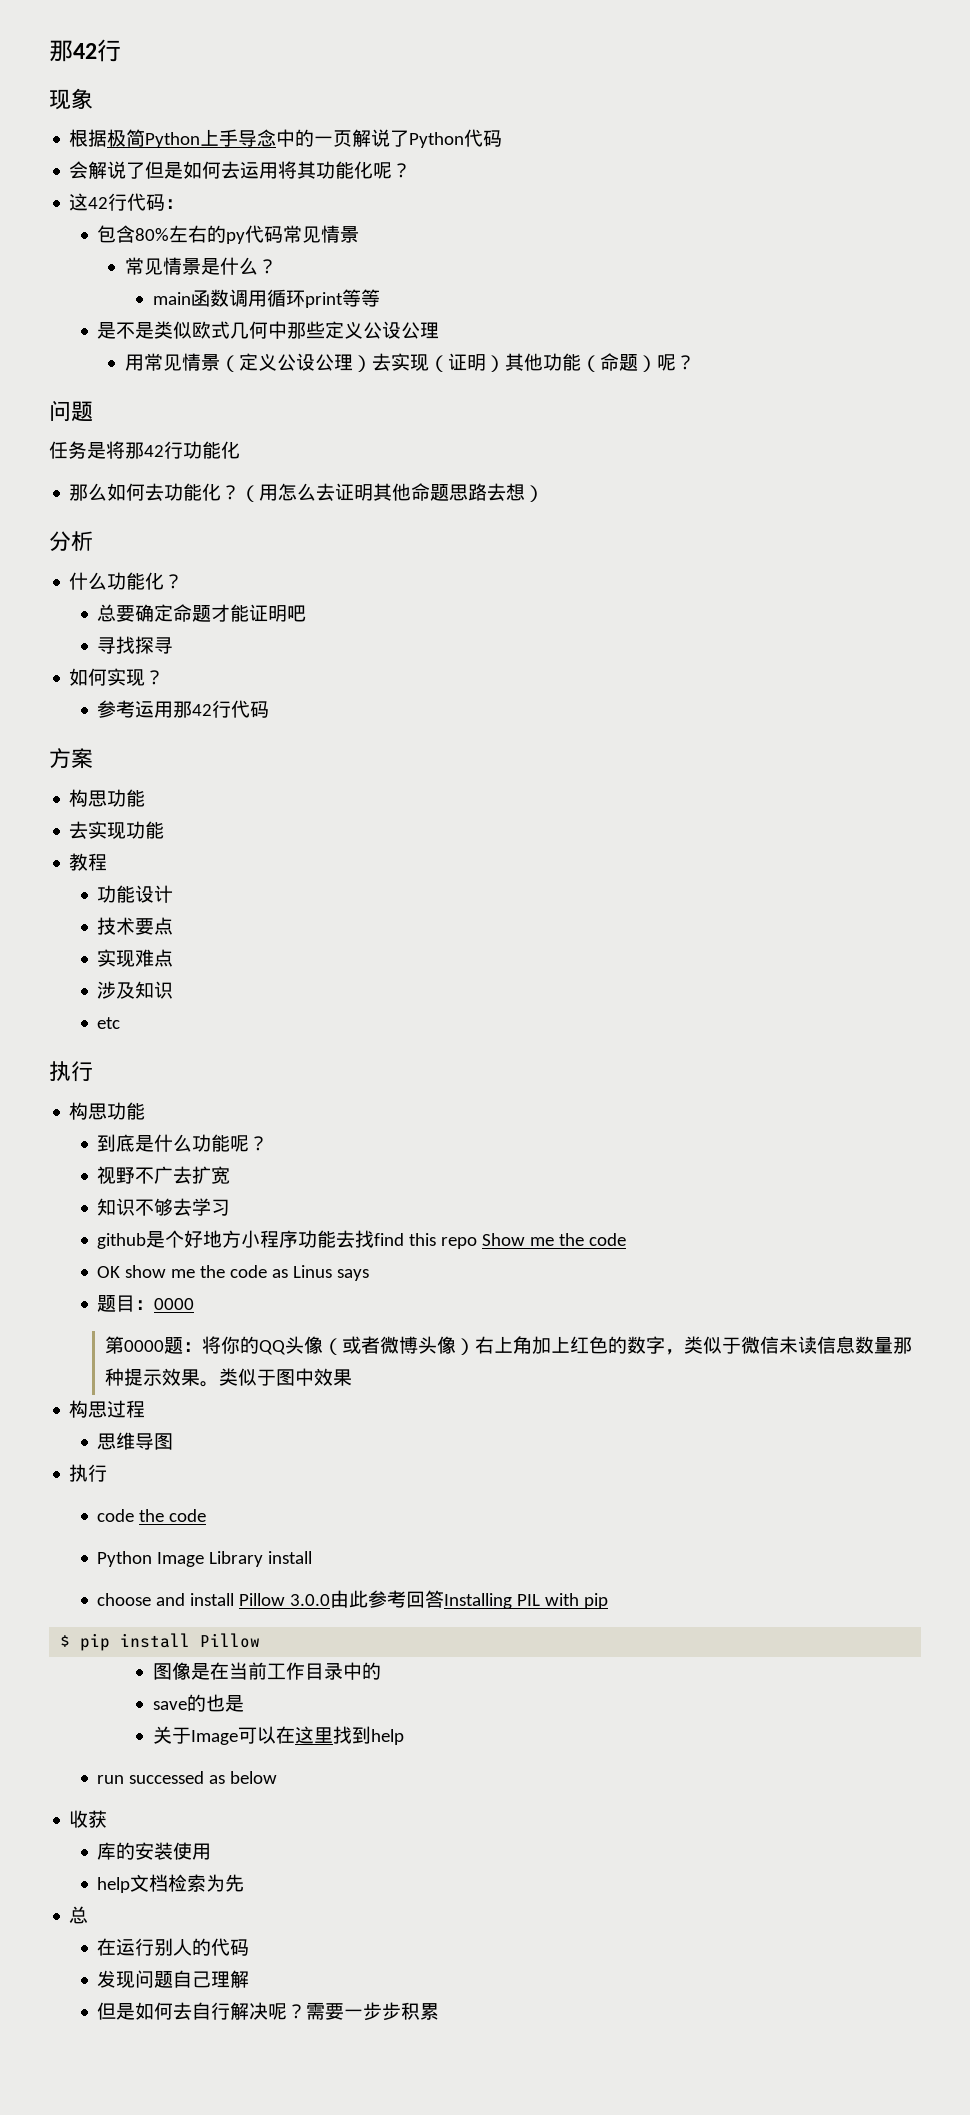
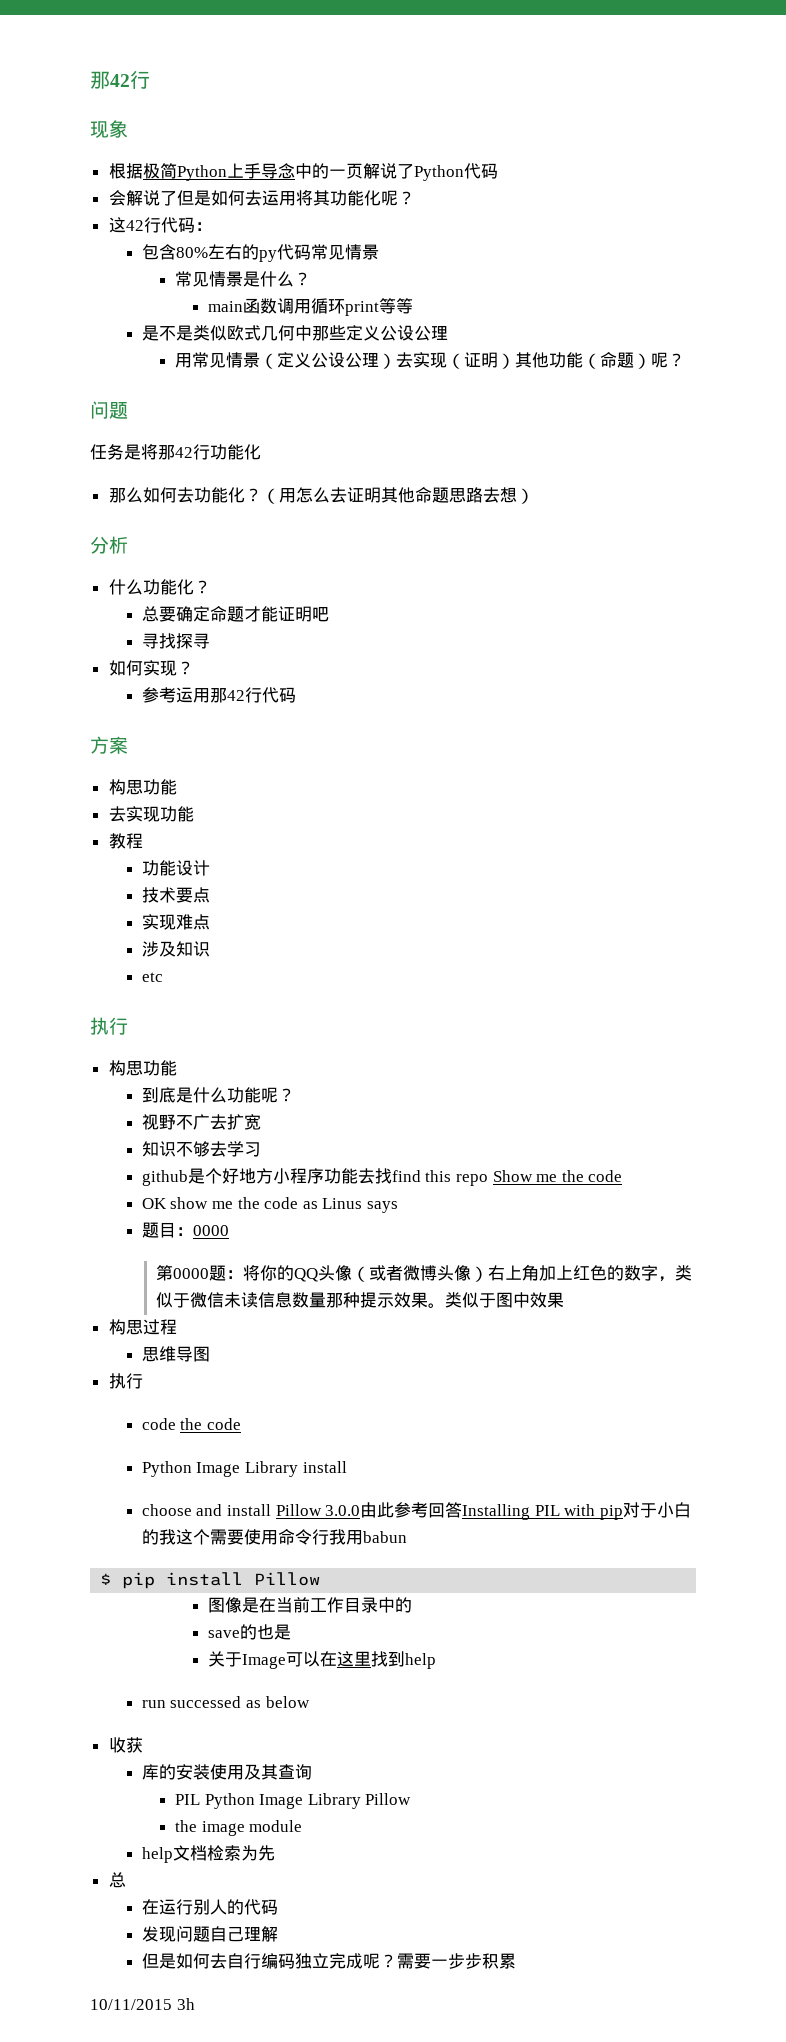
(609, 1601) none -> [622,1502,691,1518] [141,1529,407,1545] 对于小白的我这个需要使用命令行我用babun
(212, 1851) none -> [243,1764,312,1780] [175,1793,412,1809] [175,1820,303,1836] 及其查询 // PIL Python Image Library Pillow // the image module
[230,2002,269,2020] 解决 -> [260,1953,363,1969] 编码独立完成
(440, 2011) none -> [90,1998,195,2010] // 10/11/2015 3h

